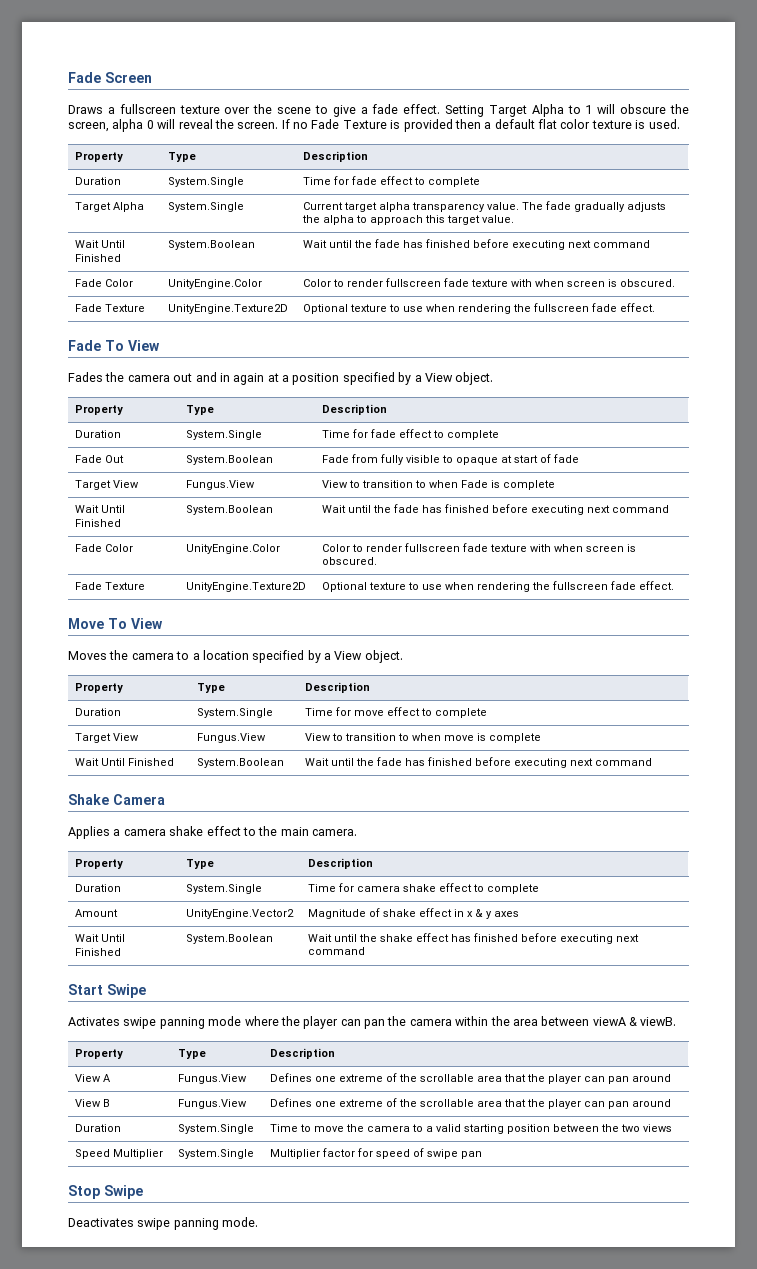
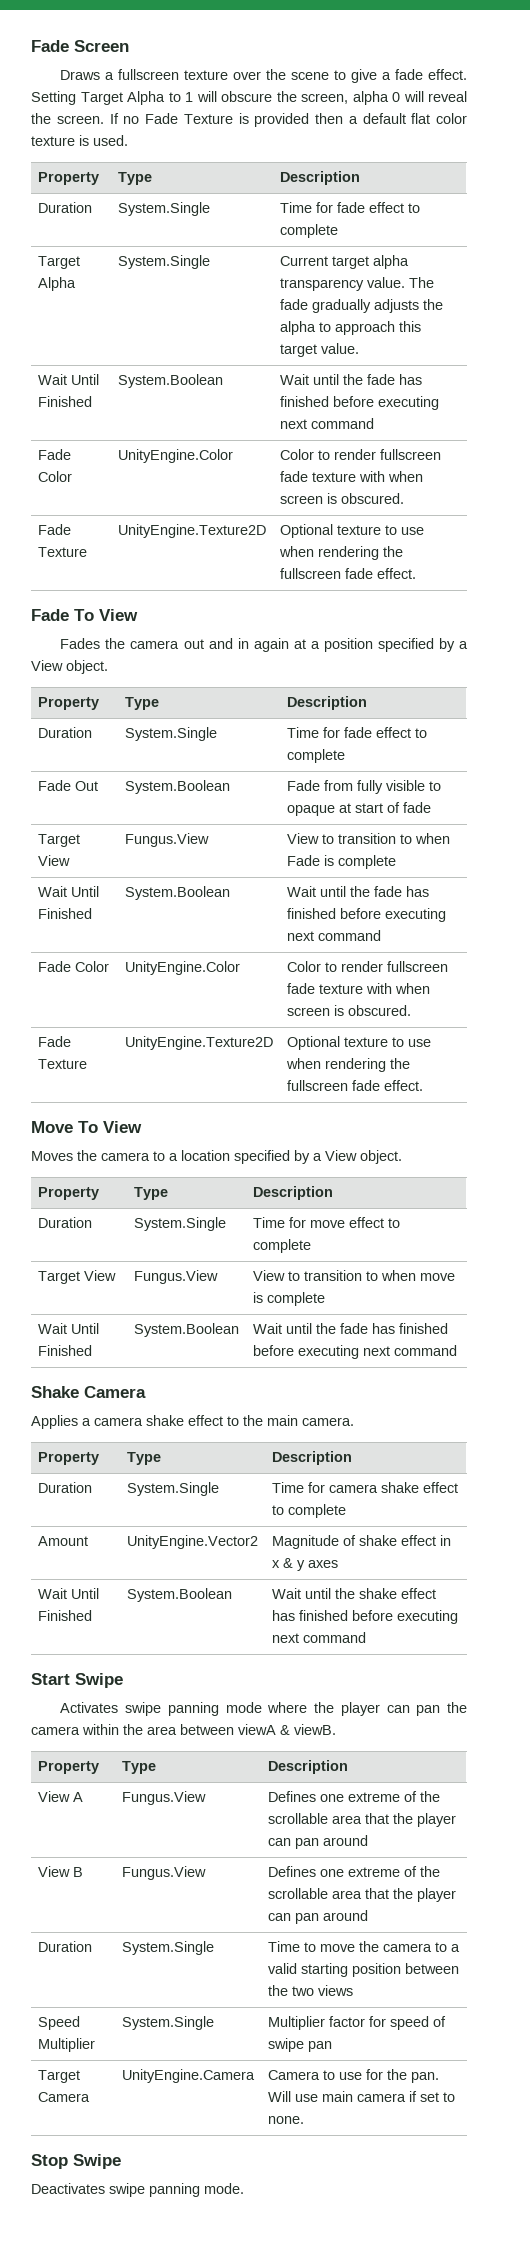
(483, 1155) none -> [37,2070,80,2083] [37,2092,90,2102] [121,2069,255,2083] [267,2069,439,2083] [267,2091,455,2102] [267,2116,304,2124] // Target Camera | UnityEngine.Camera | Camera to use for the pan. Will use main camera if set to none.

